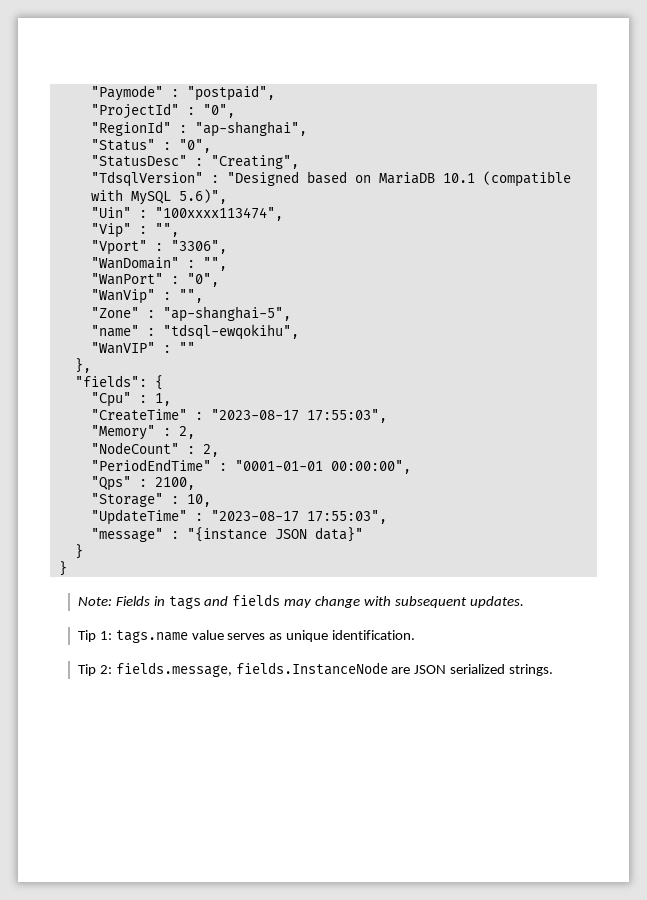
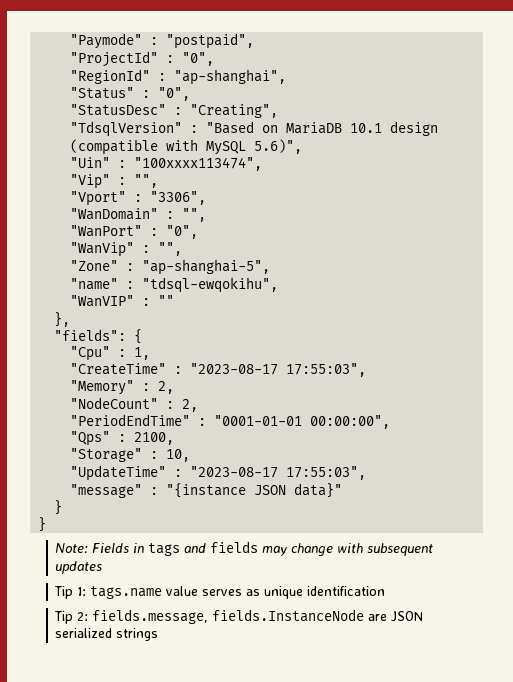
[226,171,347,186] "Designed based -> [206,121,255,134] "Based
(475, 178) none -> [390,121,439,136] design
[469,596,524,608] updates. -> [55,561,103,574] updates
[332,630,416,640] identification. -> [307,586,386,596] identification
[509,664,554,676] strings. -> [116,628,159,641] strings

